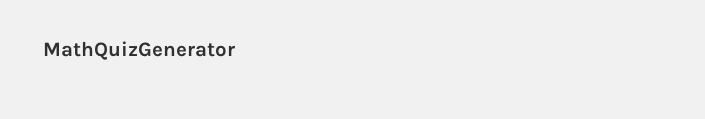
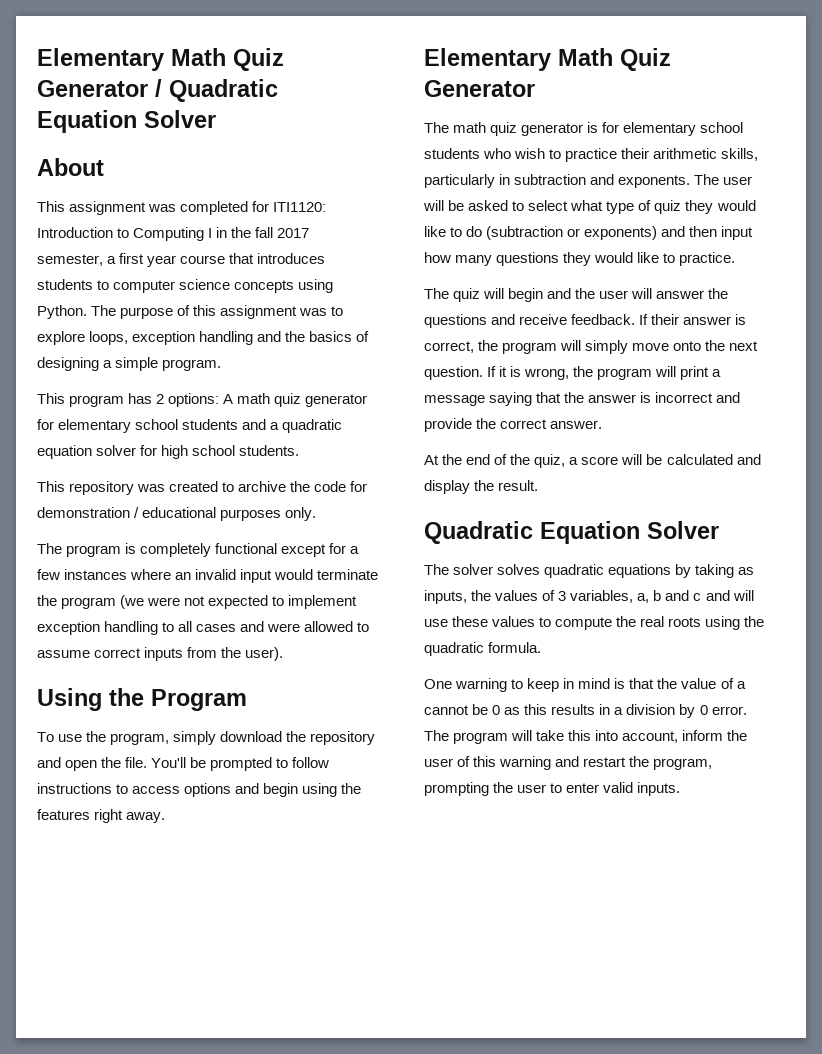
[43,41,235,60] MathQuizGenerator -> [37,48,284,71] [37,79,278,102] [37,110,216,133] [37,158,104,176] [37,201,327,215] [37,227,310,241] [37,253,326,267] [37,279,334,293] [37,305,344,319] [37,331,370,345] [37,357,222,371] [37,393,368,407] [37,419,343,433] [37,445,300,459] [37,481,368,495] [37,507,317,521] [37,543,360,557] [37,569,379,583] [37,595,358,609] [37,621,370,635] [37,647,284,661] [37,688,247,711] [37,731,376,745] [37,757,330,771] [37,783,362,797] [37,809,166,823] [424,48,671,71] [424,80,535,97] [424,122,744,136] [424,148,759,162] [424,174,753,188] [423,200,756,214] [424,226,754,240] [424,252,736,266] [424,288,729,302] [424,314,747,328] [424,340,759,354] [424,366,722,380] [424,392,741,406] [424,418,603,432] [424,454,761,468] [424,480,539,494] [424,521,719,544] [424,564,755,578] [424,590,754,604] [424,616,765,630] [424,642,542,656] [424,678,746,692] [424,704,747,718] [424,730,748,744] [424,756,713,770] [424,782,681,796] Elementary Math Quiz Generator / Quadratic Equation Solver // About // This assignment was completed for ITI1120: Introduction to Computing I in the fall 2017 semester, a first year course that introduces students to computer science concepts using Python. The purpose of this assignment was to explore loops, exception handling and the basics of designing a simple program. // This program has 2 options: A math quiz generator for elementary school students and a quadratic equation solver for high school students. // This repository was created to archive the code for demonstration / educational purposes only. // The program is completely functional except for a few instances where an invalid input would terminate the program (we were not expected to implement exception handling to all cases and were allowed to assume correct inputs from the user). // Using the Program // To use the program, simply download the repository and open the file. You'll be prompted to follow instructions to access options and begin using the features right away. // Elementary Math Quiz Generator // The math quiz generator is for elementary school students who wish to practice their arithmetic skills, particularly in subtraction and exponents. The user will be asked to select what type of quiz they would like to do (subtraction or exponents) and then input how many questions they would like to practice. // The quiz will begin and the user will answer the questions and receive feedback. If their answer is correct, the program will simply move onto the next question. If it is wrong, the program will print a message saying that the answer is incorrect and provide the correct answer. // At the end of the quiz, a score will be calculated and display the result. // Quadratic Equation Solver // The solver solves quadratic equations by taking as inputs, the values of 3 variables, a, b and c and will use these values to compute the real roots using the quadratic formula. // One warning to keep in mind is that the value of a cannot be 0 as this results in a division by 0 error. The program will take this into account, inform the user of this warning and restart the program, prompting the user to enter valid inputs.

